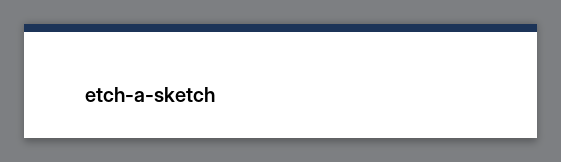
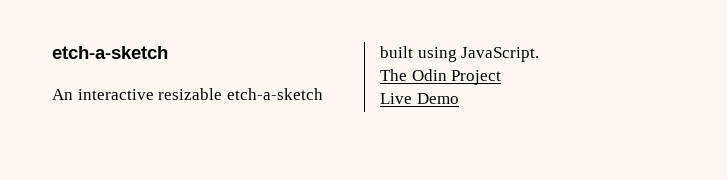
[85,87,215,102] etch-a-sketch -> [52,46,168,59] [52,88,323,100] [380,46,540,62] [380,69,502,85] [380,93,459,104] etch-a-sketch // An interactive resizable etch-a-sketch built using JavaScript. // The Odin Project // Live Demo

